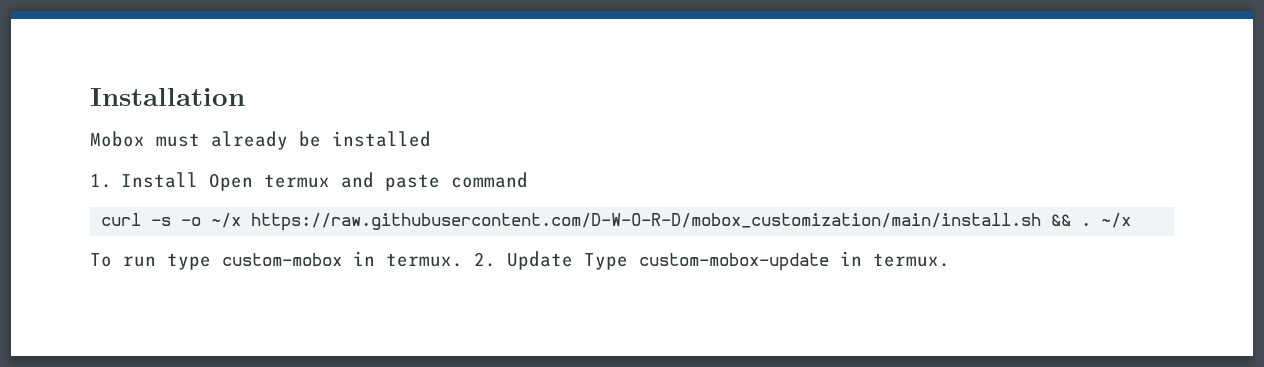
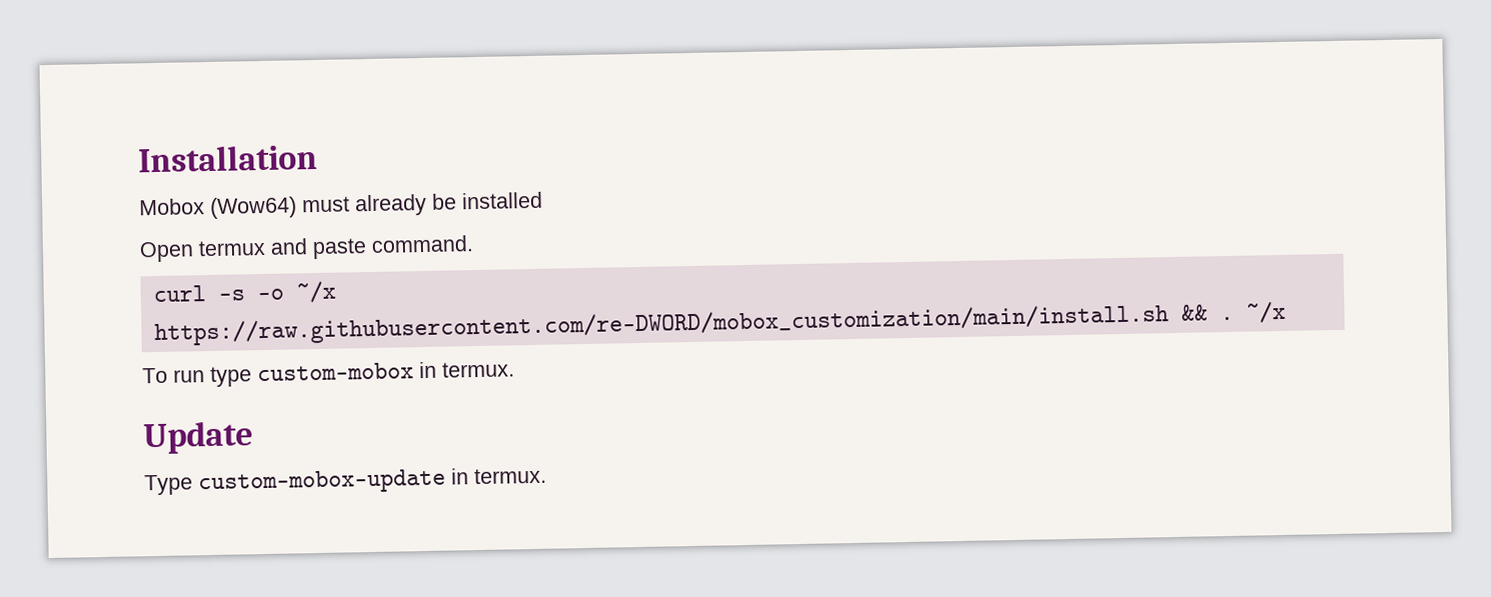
(145, 139) none -> [210,196,297,219] (Wow64)
[90,172,199,188] 1. Install -> (543, 200) none
[451,172,529,188] command -> [371,235,474,253] command.
[251,213,1042,231] https://raw.githubusercontent.com/D-W-O-R-D/mobox_customization/main/install.sh -> [153,303,1169,347] https://raw.githubusercontent.com/re-DWORD/mobox_customization/main/install.sh
[474,252,496,267] 2. -> (515, 369) //
(573, 260) none -> (253, 437) //

